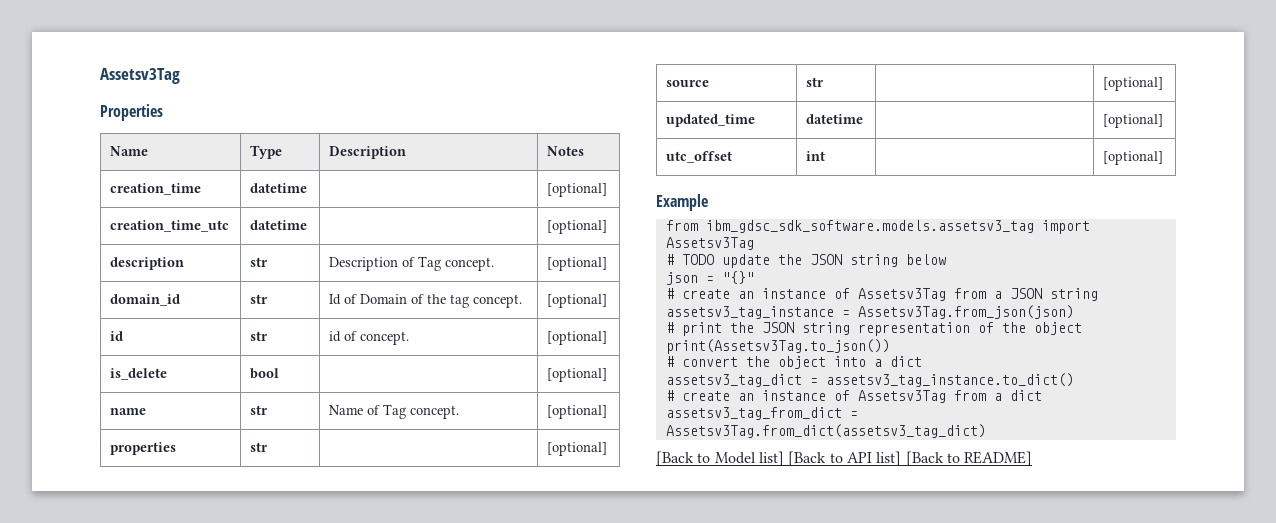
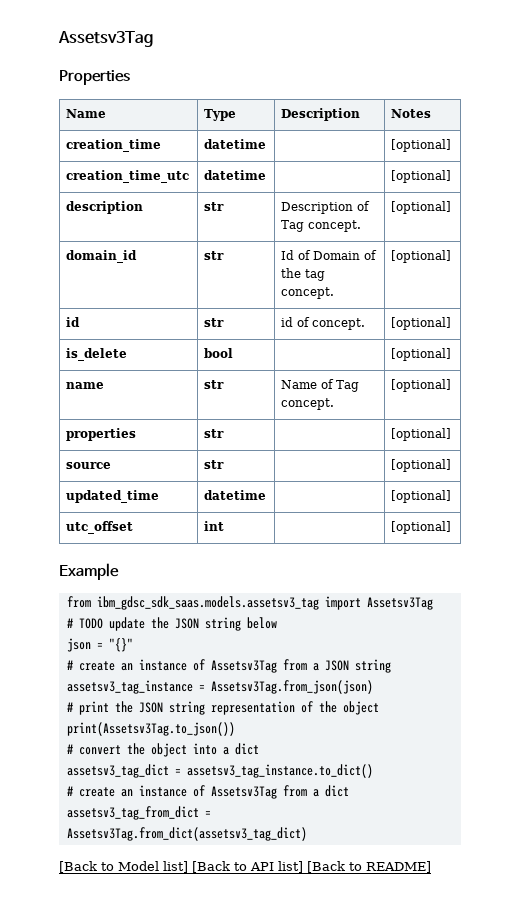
[705,220,1034,233] ibm_gdsc_sdk_software.models.assetsv3_tag -> [96,596,319,610] ibm_gdsc_sdk_saas.models.assetsv3_tag

